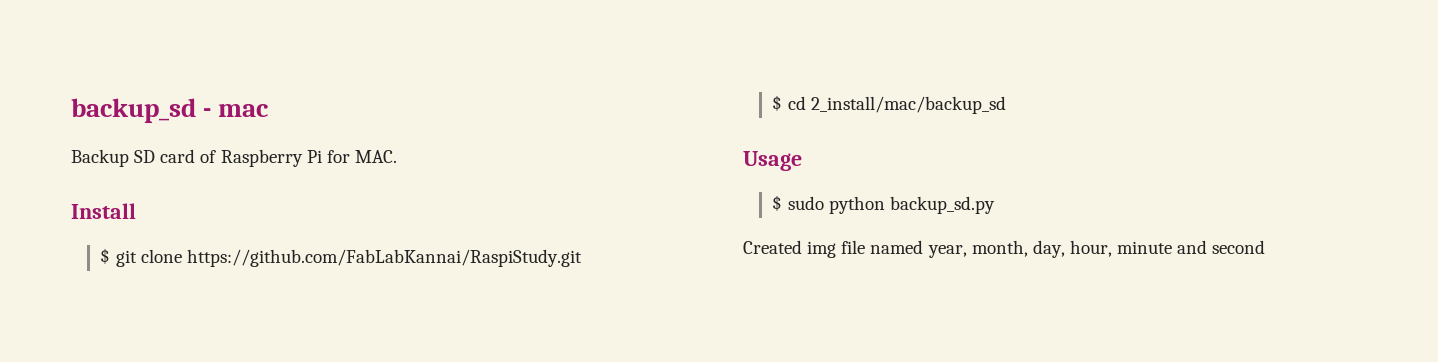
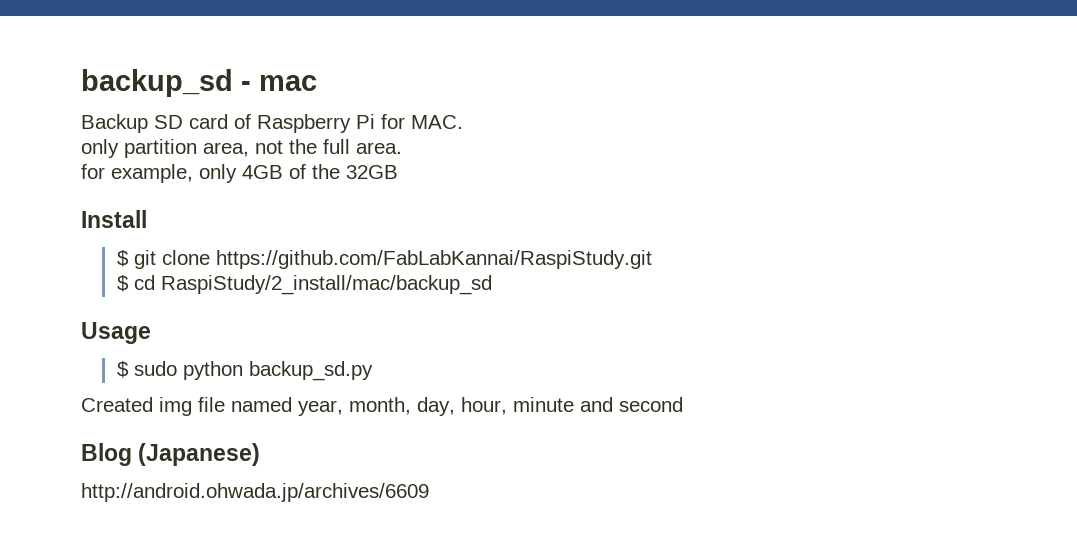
(397, 156) none -> [81,139,402,158] [81,164,398,183] // only partition area, not the full area. // for example, only 4GB of the 32GB
[810,96,1006,114] 2_install/mac/backup_sd -> [160,275,492,295] RaspiStudy/2_install/mac/backup_sd
(1266, 247) none -> [81,443,261,466] [81,483,429,502] // Blog (Japanese) // http://android.ohwada.jp/archives/6609

